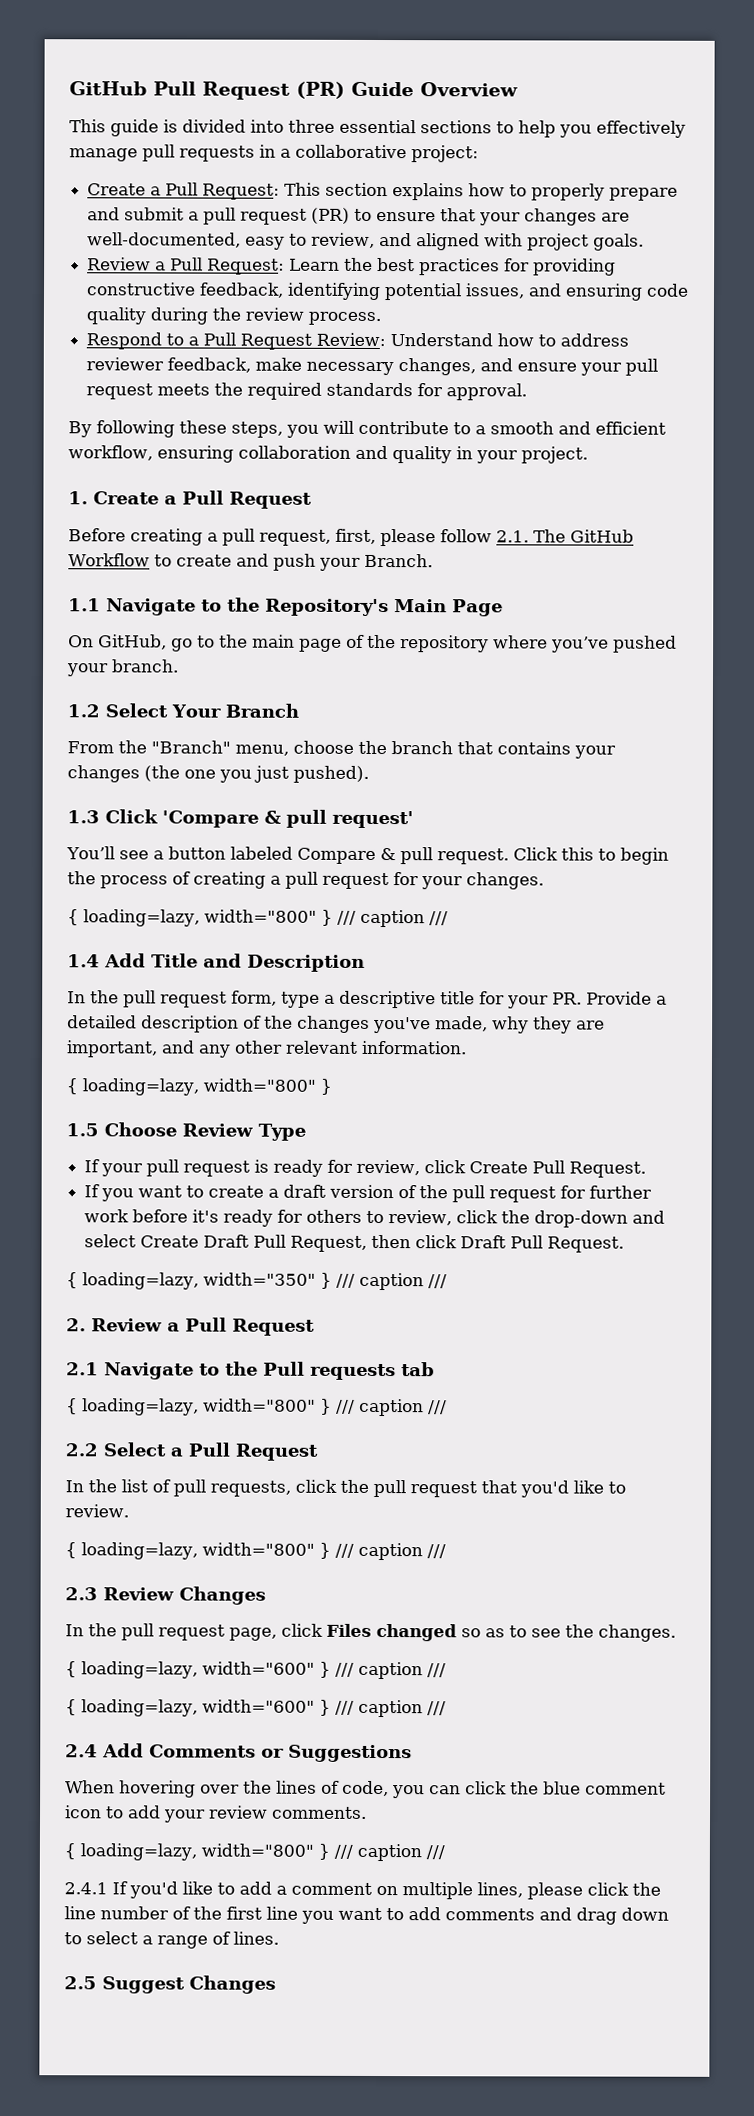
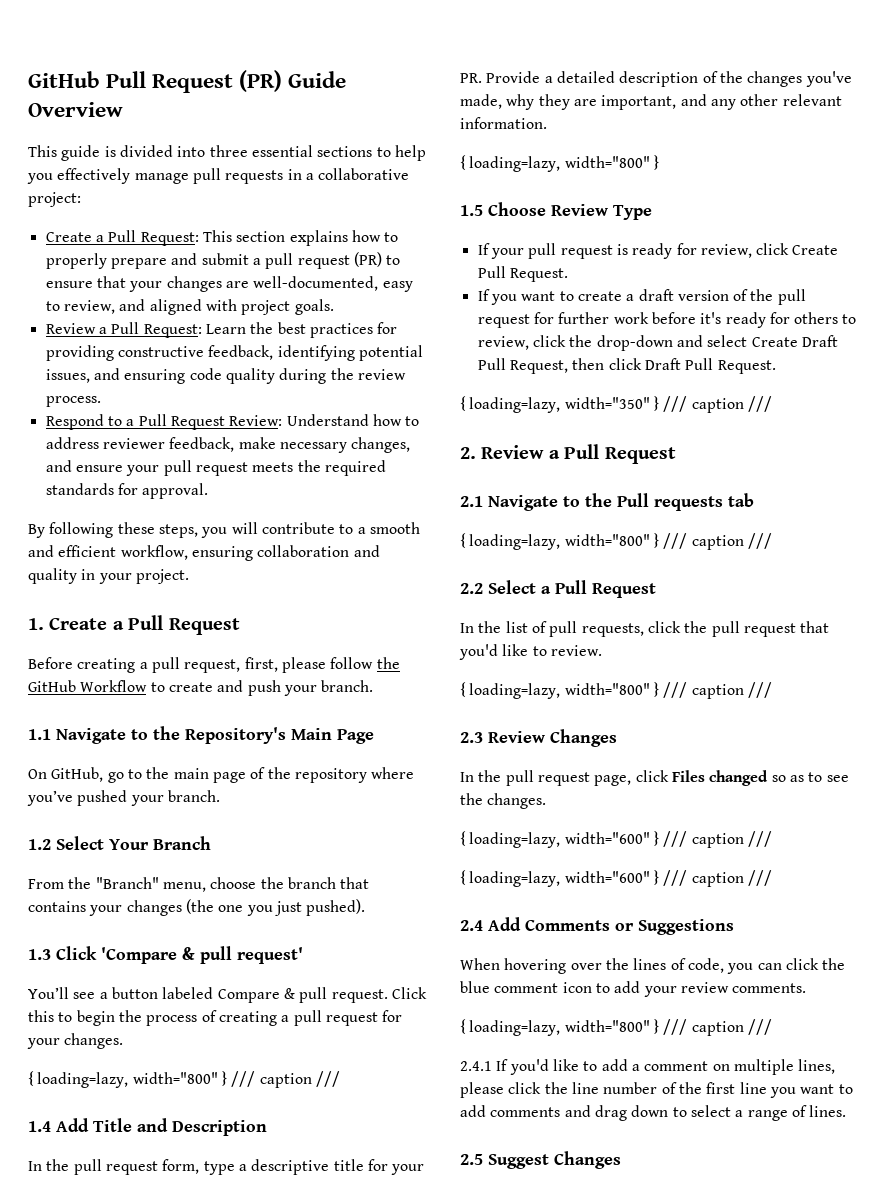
[496,529,566,543] 2.1. The -> [376,657,400,669] the
[363,553,433,568] Branch. -> [321,680,374,692] branch.

